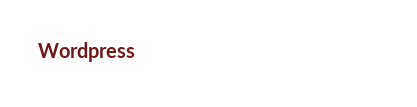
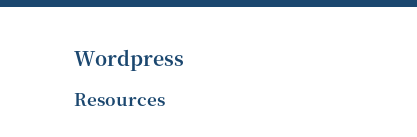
(135, 52) none -> [74,93,165,106] // Resources

